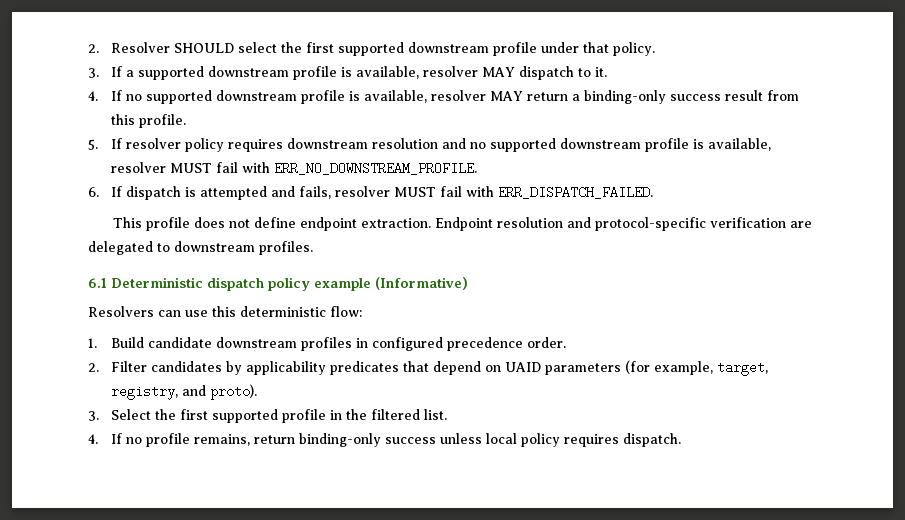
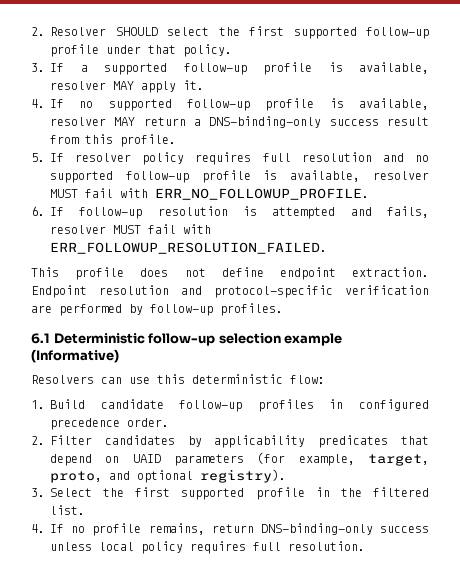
[407,42,489,53] downstream -> [366,27,429,39] follow-up
[207,66,591,80] downstream profile is available, resolver MAY dispatch to -> [183,62,429,75] [50,81,176,93] follow-up profile is available, resolver MAY apply
[215,90,297,101] downstream -> [187,99,251,111] follow-up
[583,90,666,104] binding-only -> [209,116,322,128] DNS-binding-only
[286,138,368,149] downstream -> [262,153,291,162] full
[559,138,641,149] downstream -> [125,171,189,183] follow-up
[273,162,477,175] ERR_NO_DOWNSTREAM_PROFILE. -> [155,188,369,200] ERR_NO_FOLLOWUP_PROFILE.
[125,186,181,200] dispatch -> [79,206,228,219] follow-up resolution
[497,186,653,199] ERR_DISPATCH_FAILED. -> [50,242,327,254] ERR_FOLLOWUP_RESOLUTION_FAILED.
[88,241,255,255] delegated to downstream -> [59,304,213,316] performed by follow-up
[207,277,310,291] dispatch policy -> [148,333,281,346] follow-up selection
[215,337,297,348] downstream -> [179,400,243,412] follow-up
[110,384,257,400] registry, and proto). -> [50,469,286,483] proto, and optional registry).
[298,433,381,447] binding-only -> [260,523,373,535] DNS-binding-only
[622,433,681,447] dispatch. -> [253,541,365,551] full resolution.

